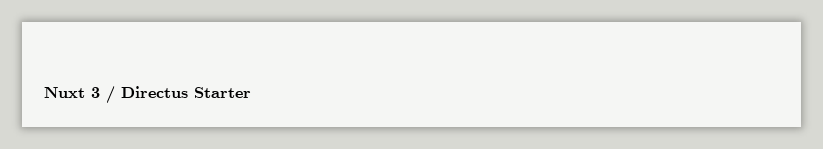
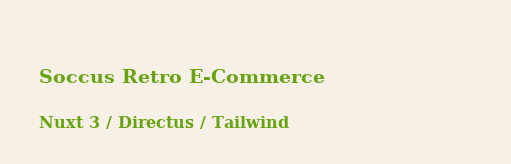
(44, 92) none -> [39,69,325,83] Soccus Retro E-Commerce //
[194,87,251,98] Starter -> [200,116,289,129] / Tailwind

